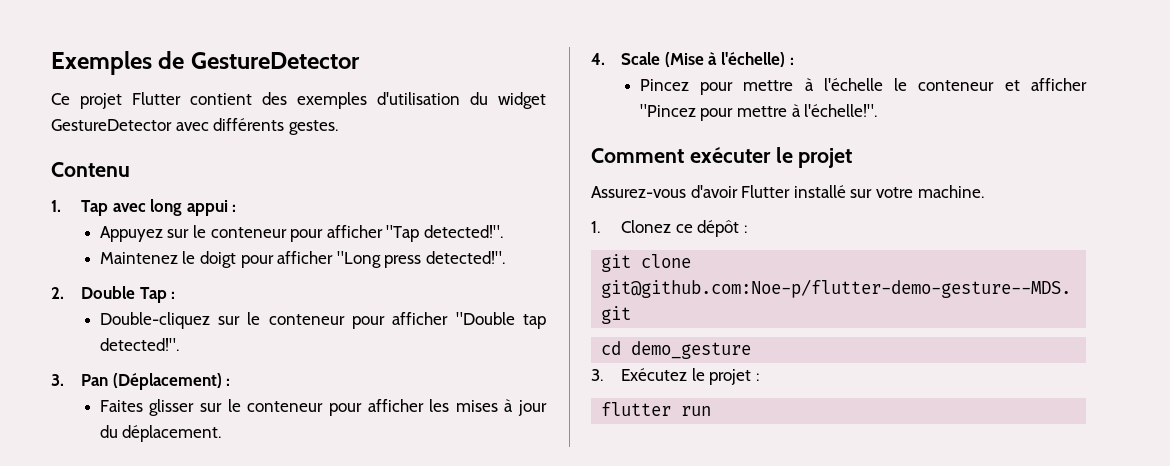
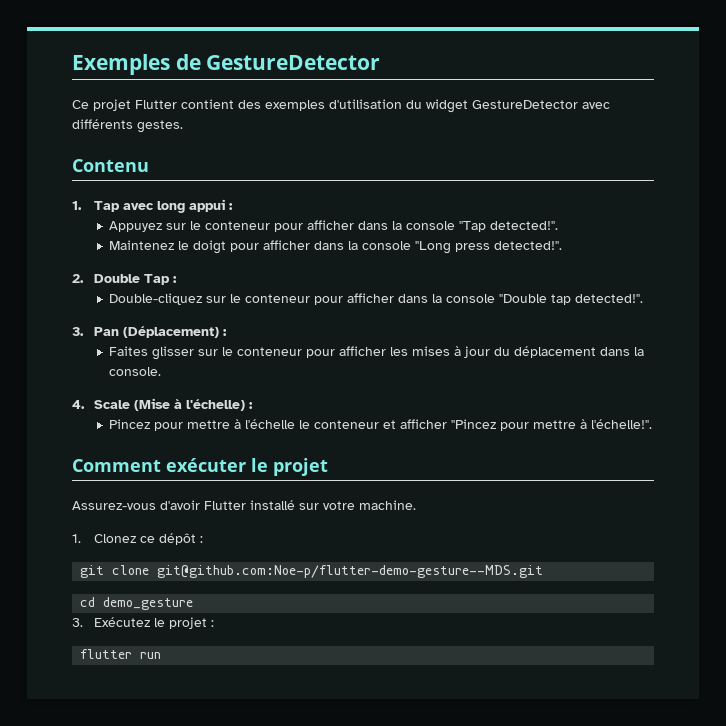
(383, 231) none -> [358,221,456,230] dans la console
(334, 257) none -> [314,241,412,250] dans la console
(449, 318) none -> [398,294,496,303] dans la console
[122,425,222,442] déplacement. -> [514,346,645,358] [109,367,162,376] déplacement dans la console.

